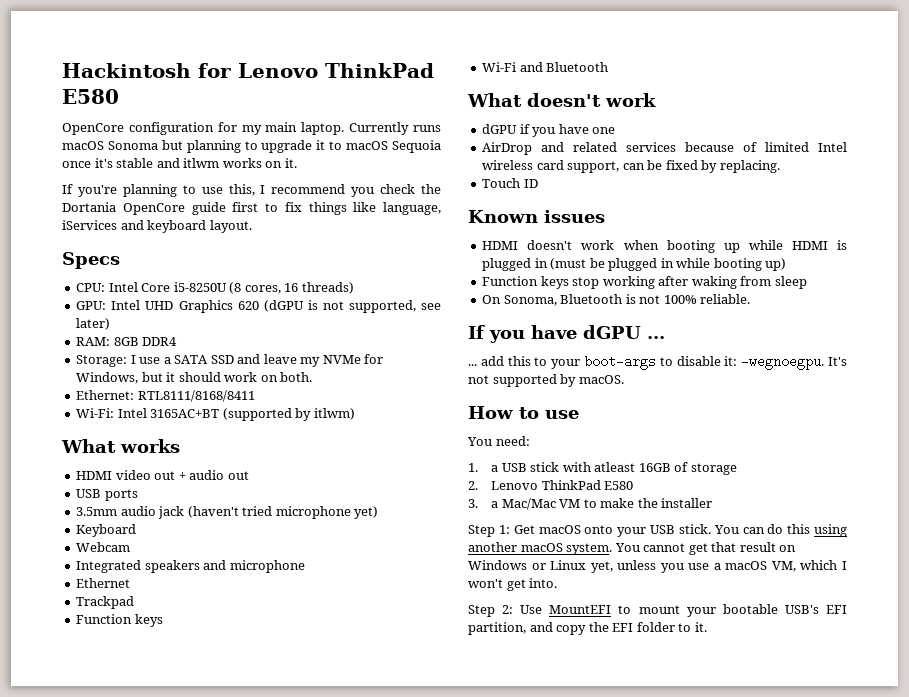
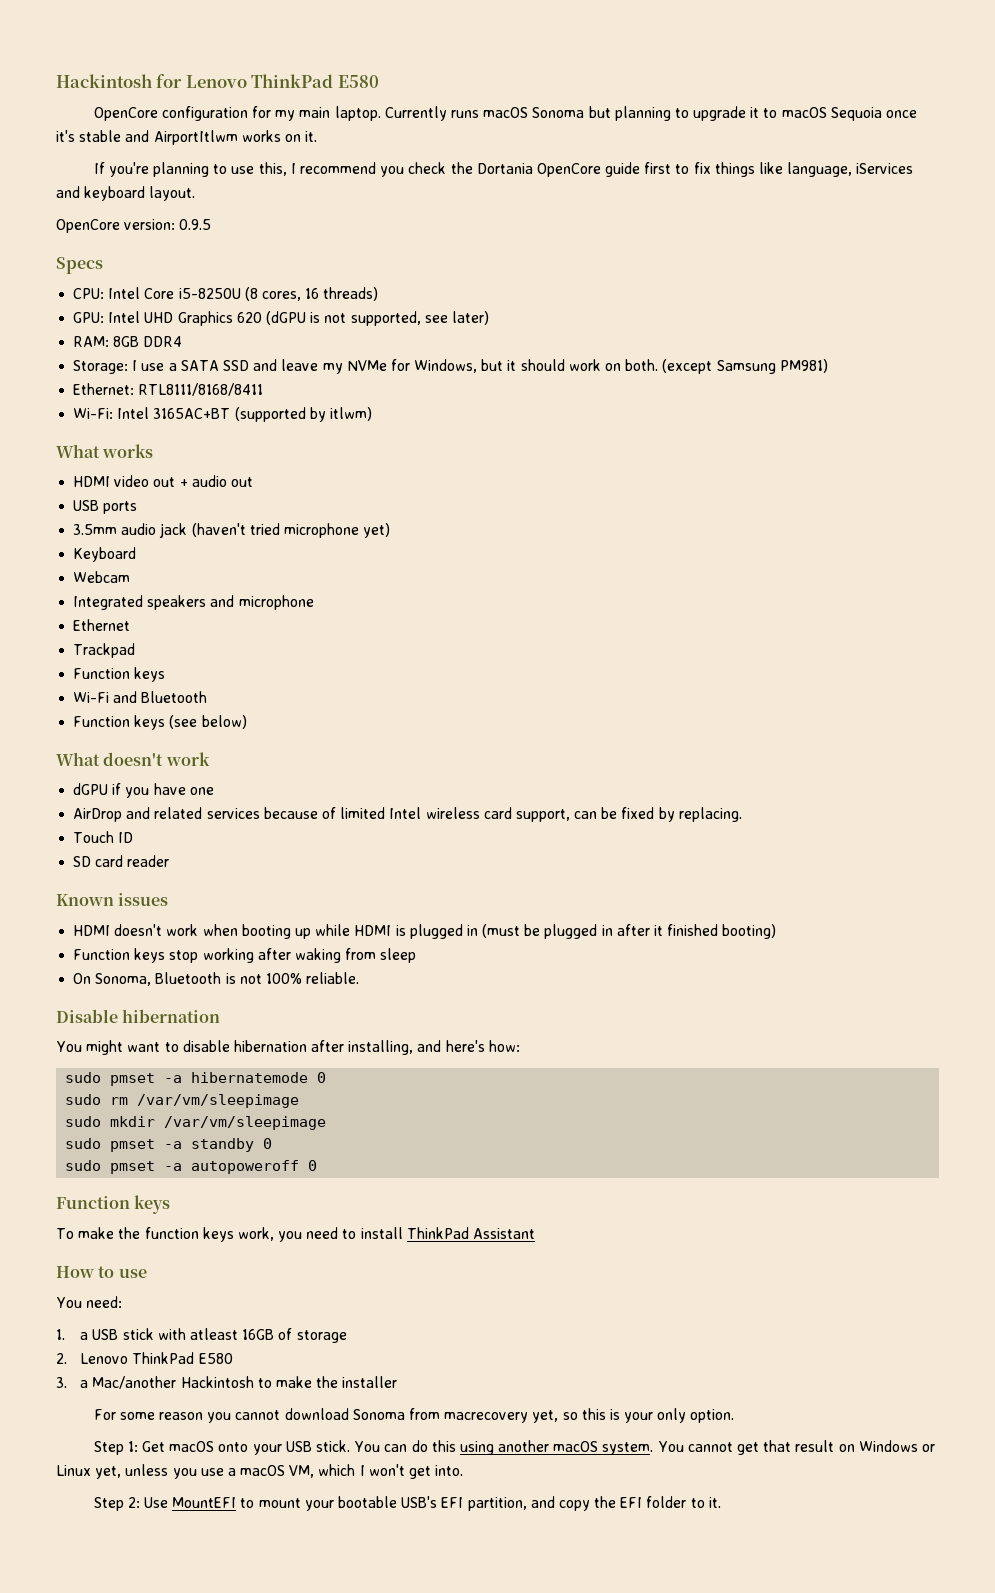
[183,158,220,168] itlwm -> [153,130,238,145] AirportItlwm
(252, 226) none -> [56,219,212,233] // OpenCore version: 0.9.5
(313, 377) none -> [662,359,828,374] (except Samsung PM981)
(609, 67) none -> [73,715,247,730] // Function keys (see below)
(538, 183) none -> [73,855,170,867] // SD card reader
[676,258,787,271] while booting up) -> [616,924,777,939] after it finished booting)
[468,325,665,343] [468,355,847,370] [468,374,624,387] If you have dGPU ... // ... add this to your boot-args to disable it: -wegnoegpu. It's not supported by macOS. -> [56,1009,221,1023] [56,1040,520,1055] [65,1072,327,1086] [65,1094,300,1108] [65,1116,327,1130] [65,1138,273,1152] [65,1160,318,1174] [56,1195,171,1214] [56,1227,536,1242] Disable hibernation // You might want to disable hibernation after installing, and here's how: // sudo pmset -a hibernatemode 0 // sudo rm /var/vm/sleepimage // sudo mkdir /var/vm/sleepimage // sudo pmset -a standby 0 // sudo pmset -a autopoweroff 0 // Function keys // To make the function keys work, you need to install ThinkPad Assistant
[501,498,581,510] Mac/Mac VM -> [92,1376,254,1389] Mac/another Hackintosh
(713, 503) none -> [93,1408,735,1423] // For some reason you cannot download Sonoma from macrecovery yet, so this is your only option.

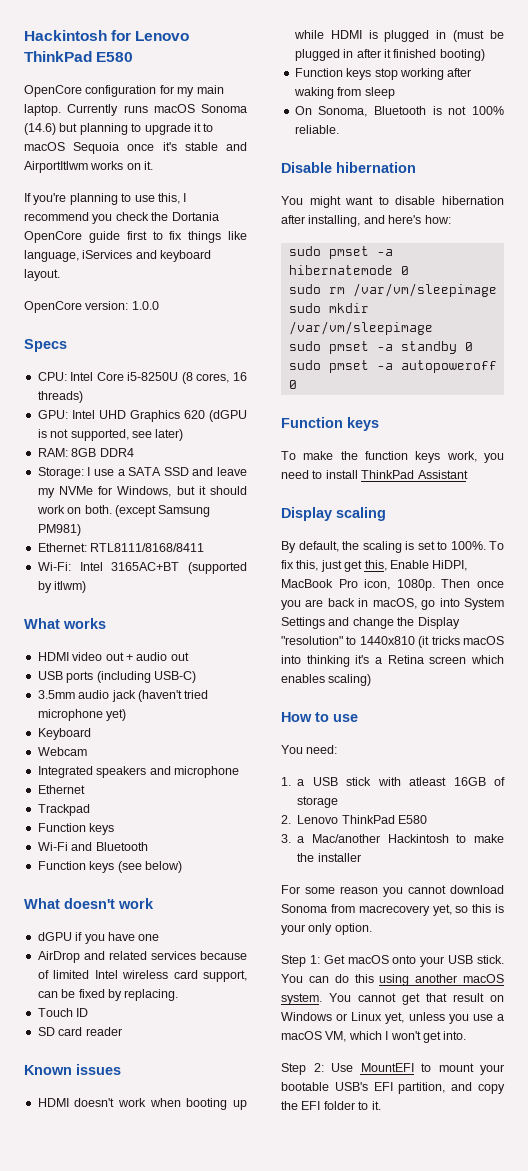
(585, 112) none -> [24,123,56,135] (14.6)
[179,219,212,230] 0.9.5 -> [131,301,159,310] 1.0.0
(138, 507) none -> [96,671,196,683] (including USB-C)
(536, 1233) none -> [281,507,386,521] [281,541,504,553] [281,560,468,572] [281,579,504,591] [281,598,504,610] [281,617,460,629] [281,636,504,648] [281,655,504,667] [281,674,372,686] // Display scaling // By default, the scaling is set to 100%. To fix this, just get this, Enable HiDPI, MacBook Pro icon, 1080p. Then once you are back in macOS, go into System Settings and change the Display "resolution" to 1440x810 (it tricks macOS into thinking it's a Retina screen which enables scaling)

